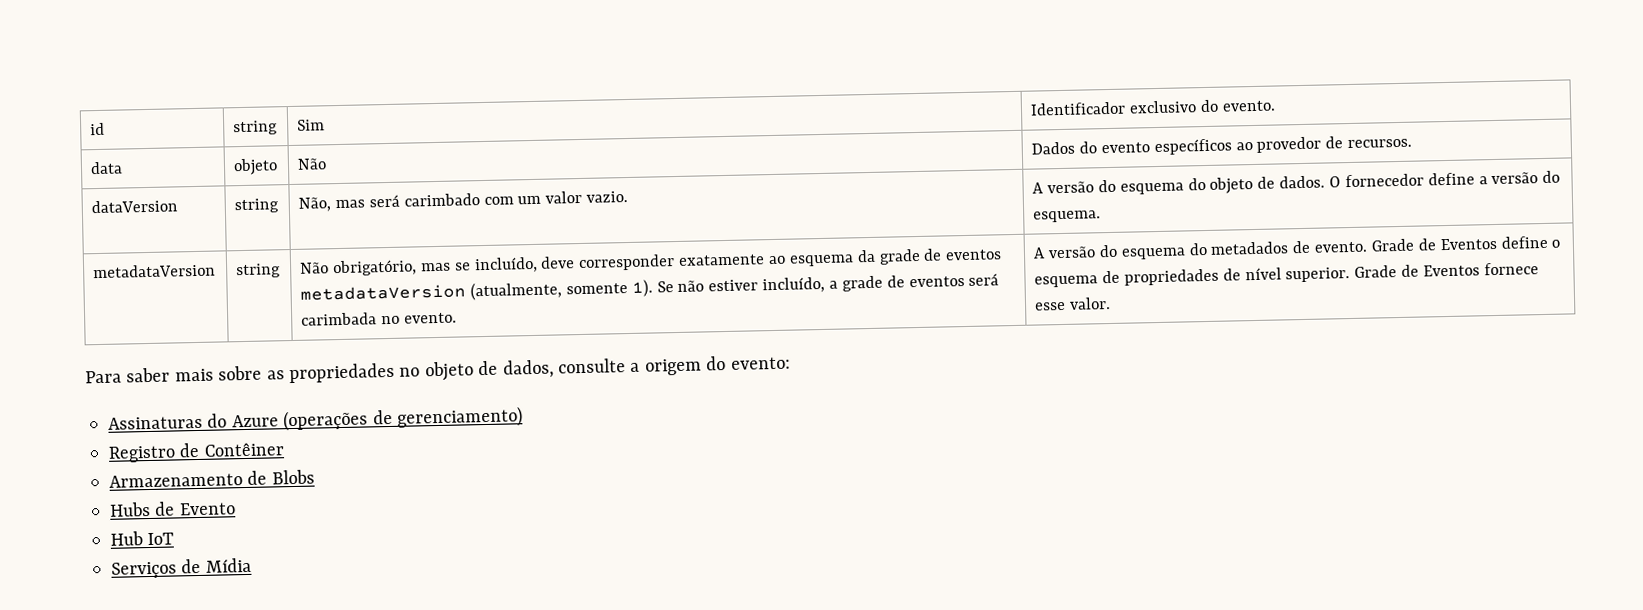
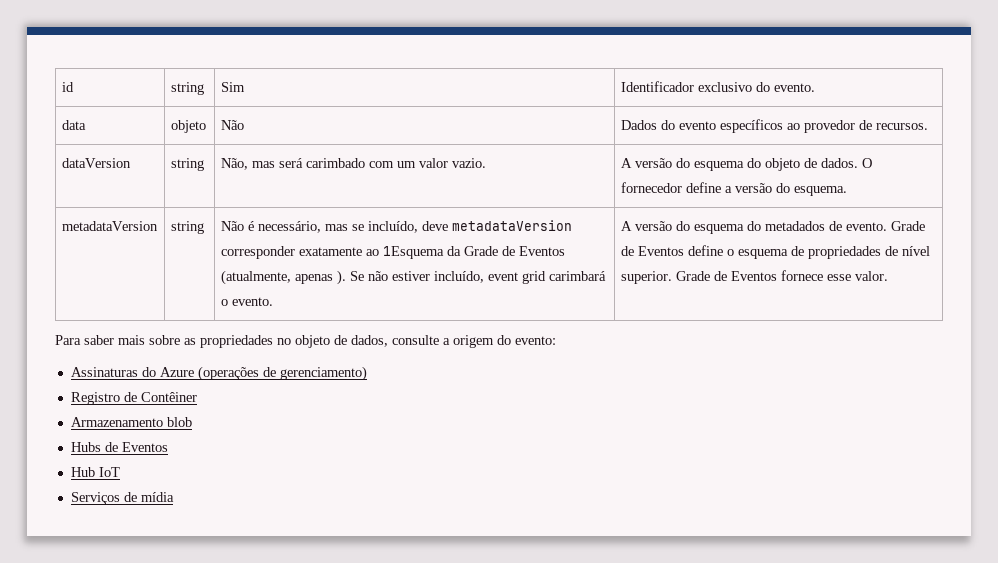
[331,259,417,277] obrigatório, -> [247,221,321,233] é necessário,
(576, 262) none -> [451,220,572,231] metadataVersion
[788,248,1003,267] [300,273,1000,301] [301,312,400,326] esquema da grade de eventos metadataVersion (atualmente, somente 1). Se não estiver incluído, a grade de eventos será carimbada no -> [382,246,565,259] [220,270,606,285] [220,299,228,306] 1Esquema da Grade de Eventos (atualmente, apenas ). Se não estiver incluído, event grid carimbará o
[247,469,315,485] de Blobs -> [166,417,192,427] blob
[178,502,236,516] Evento -> [121,442,168,452] Eventos
[205,557,252,573] Mídia -> [140,492,174,502] mídia

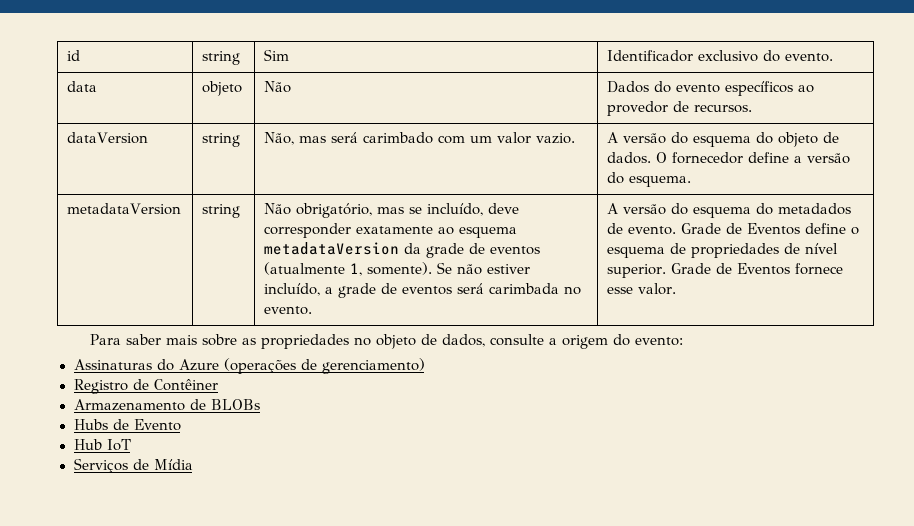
[247,221,321,233] é necessário, -> [296,203,373,218] obrigatório,
[451,220,572,231] metadataVersion -> (520, 208) none
[382,246,565,259] [220,270,606,285] [220,299,228,306] 1Esquema da Grade de Eventos (atualmente, apenas ). Se não estiver incluído, event grid carimbará o -> [459,227,518,238] [264,242,541,258] [264,262,531,276] [264,283,582,298] esquema metadataVersion da grade de eventos (atualmente 1, somente). Se não estiver incluído, a grade de eventos será carimbada no
[166,417,192,427] blob -> [189,399,260,410] de BLOBs
[121,442,168,452] Eventos -> [133,419,181,431] Evento
[140,492,174,502] mídia -> [153,459,193,470] Mídia

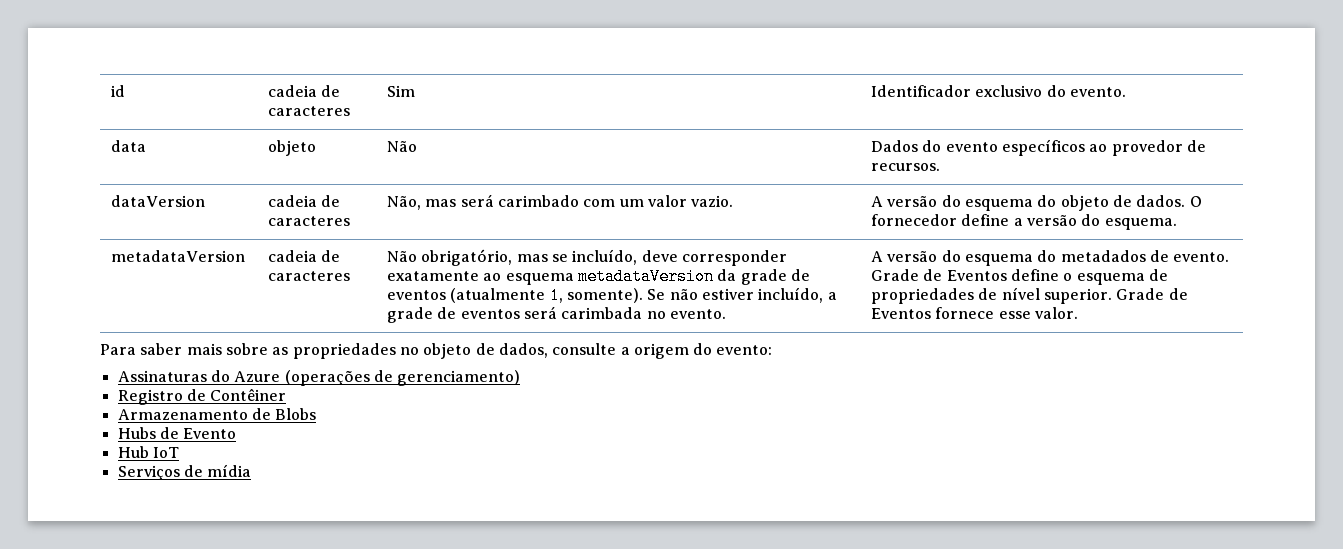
[202,51,241,65] string -> [268,85,341,97] [268,106,351,116] cadeia de caracteres
[202,133,241,147] string -> [268,195,341,207] [268,216,351,226] cadeia de caracteres
[202,204,241,218] string -> [268,250,341,262] [268,271,351,281] cadeia de caracteres
[210,399,260,410] BLOBs -> [275,408,317,420] Blobs
[153,459,193,470] Mídia -> [207,464,252,477] mídia

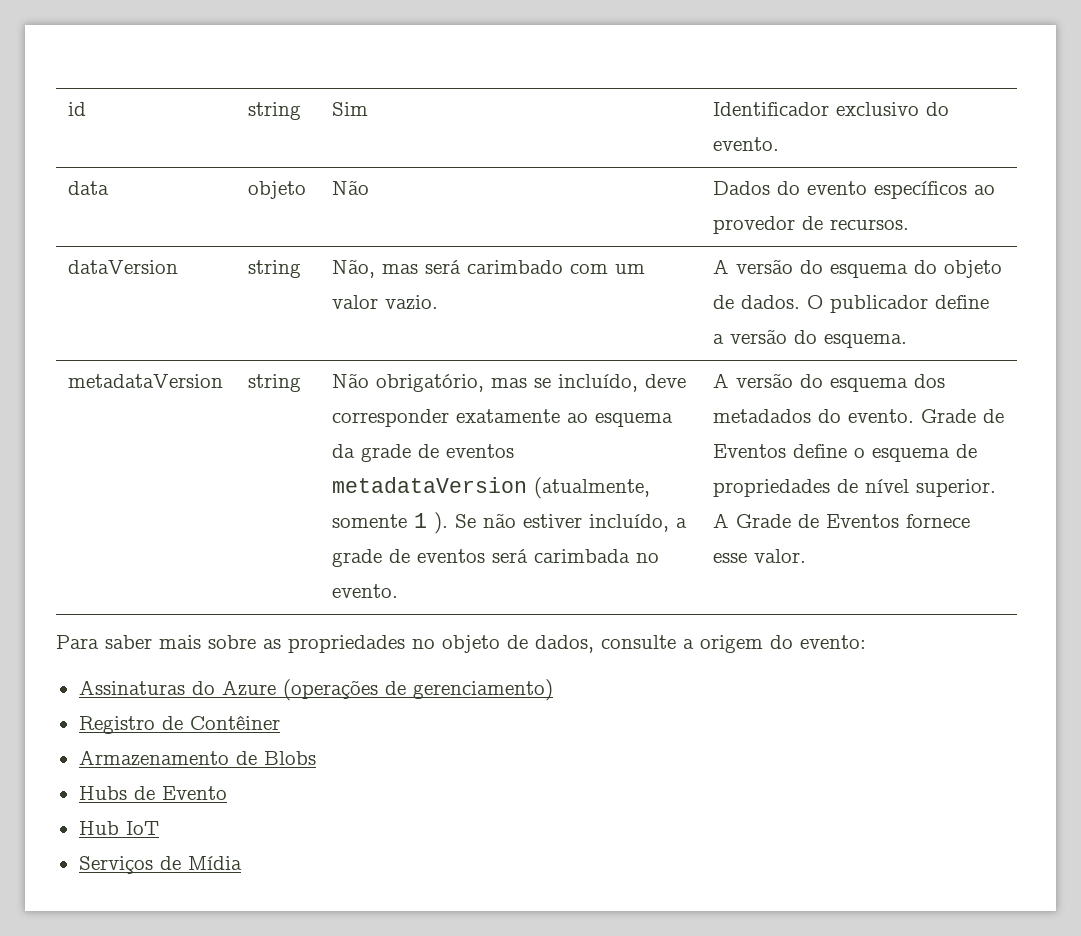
[268,85,341,97] [268,106,351,116] cadeia de caracteres -> [248,102,302,120] string
[268,195,341,207] [268,216,351,226] cadeia de caracteres -> [248,260,302,278] string
[871,214,958,226] fornecedor -> [830,295,929,313] publicador
[268,250,341,262] [268,271,351,281] cadeia de caracteres -> [248,374,302,392] string
[578,268,715,285] metadataVersion -> (674, 420) none
[450,287,644,304] (atualmente 1, somente). -> [332,477,651,499] [332,512,449,534] metadataVersion (atualmente, somente 1 ).
[1037,250,1170,262] do metadados de -> [914,374,946,388] [713,409,842,423] dos metadados do
(1113, 296) none -> [713,513,730,528] A
[207,464,252,477] mídia -> [187,856,242,870] Mídia

